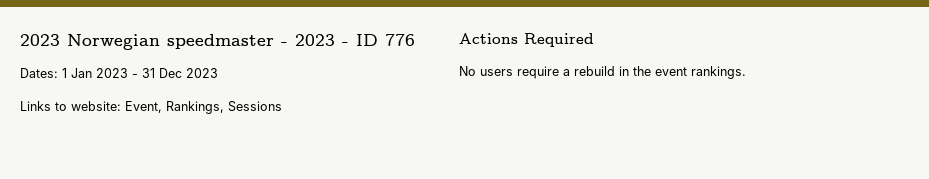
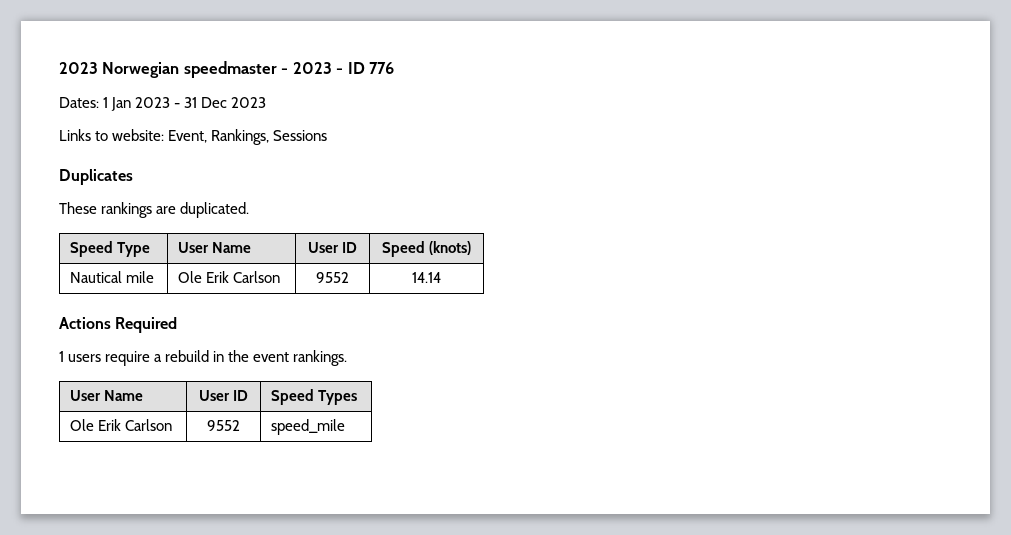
(282, 106) none -> [59,169,133,185] [59,202,250,218] [70,241,151,257] [178,242,252,253] [307,242,358,253] [381,241,472,257] [70,271,155,283] [178,271,281,283] [316,272,349,283] [412,272,441,283] // Duplicates // These rankings are duplicated. // Speed Type | User Name | User ID | Speed (knots) // Nautical mile | Ole Erik Carlson | 9552 | 14.14
[459,66,476,76] No -> [59,351,64,362] 1
(746, 72) none -> [70,390,144,401] [198,390,249,401] [271,389,358,405] [70,419,173,431] [207,420,240,431] [271,419,346,435] // User Name | User ID | Speed Types // Ole Erik Carlson | 9552 | speed_mile

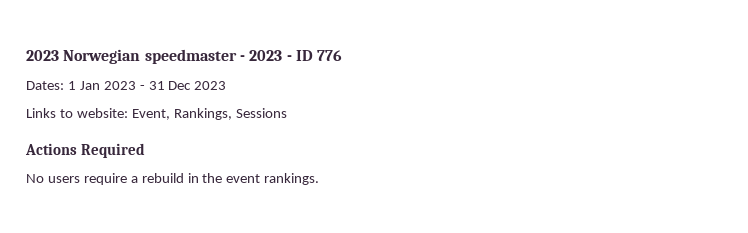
[59,169,133,185] [59,202,250,218] [70,241,151,257] [178,242,252,253] [307,242,358,253] [381,241,472,257] [70,271,155,283] [178,271,281,283] [316,272,349,283] [412,272,441,283] // Duplicates // These rankings are duplicated. // Speed Type | User Name | User ID | Speed (knots) // Nautical mile | Ole Erik Carlson | 9552 | 14.14 -> (287, 113) none
[59,351,64,362] 1 -> [26,174,44,183] No
[70,390,144,401] [198,390,249,401] [271,389,358,405] [70,419,173,431] [207,420,240,431] [271,419,346,435] // User Name | User ID | Speed Types // Ole Erik Carlson | 9552 | speed_mile -> (320, 179) none

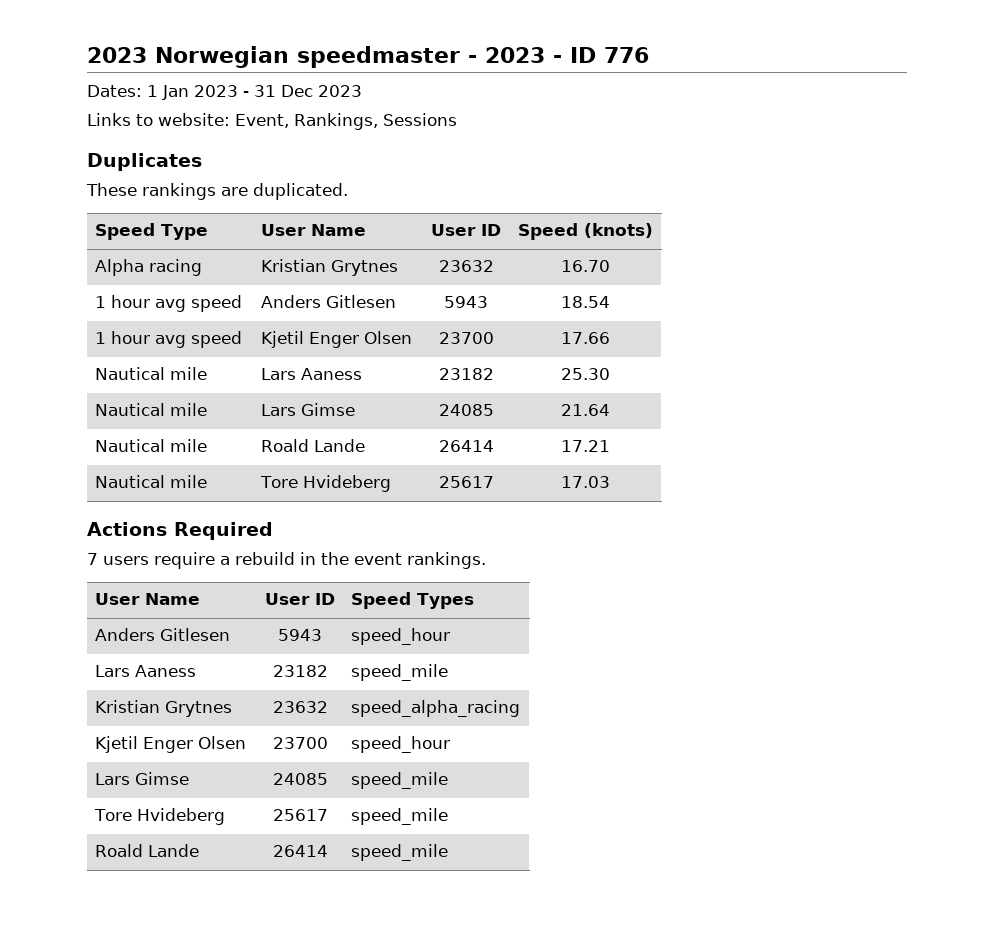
(287, 113) none -> [87,153,202,171] [86,183,348,200] [94,223,208,240] [260,224,366,236] [431,224,501,236] [518,223,653,240] [94,259,202,276] [260,259,398,276] [438,260,494,272] [561,260,610,272] [94,295,242,312] [260,295,396,308] [444,296,488,308] [561,296,610,308] [94,331,242,348] [260,331,412,348] [438,332,494,344] [561,332,610,344] [94,367,207,380] [260,368,362,380] [438,368,494,380] [561,368,610,380] [94,403,207,416] [260,403,355,416] [438,404,494,416] [561,404,610,416] [94,439,207,452] [260,439,365,452] [438,440,494,452] [561,440,610,452] [94,475,207,488] [259,475,391,492] [438,476,494,488] [561,476,610,488] // Duplicates // These rankings are duplicated. // Speed Type | User Name | User ID | Speed (knots) // Alpha racing | Kristian Grytnes | 23632 | 16.70 // 1 hour avg speed | Anders Gitlesen | 5943 | 18.54 // 1 hour avg speed | Kjetil Enger Olsen | 23700 | 17.66 // Nautical mile | Lars Aaness | 23182 | 25.30 // Nautical mile | Lars Gimse | 24085 | 21.64 // Nautical mile | Roald Lande | 26414 | 17.21 // Nautical mile | Tore Hvideberg | 25617 | 17.03
[26,174,44,183] No -> [87,553,98,565] 7
(320, 179) none -> [94,593,200,605] [265,593,335,605] [350,592,474,609] [94,628,230,641] [278,629,322,641] [350,628,450,645] [94,665,196,677] [272,665,328,677] [350,664,448,681] [94,700,232,717] [272,701,328,713] [350,700,520,717] [94,736,246,753] [272,737,328,749] [350,736,450,753] [94,772,189,785] [272,773,328,785] [350,772,448,789] [93,808,225,825] [272,809,328,821] [350,808,448,825] [94,844,199,857] [272,845,328,857] [350,844,448,861] // User Name | User ID | Speed Types // Anders Gitlesen | 5943 | speed_hour // Lars Aaness | 23182 | speed_mile // Kristian Grytnes | 23632 | speed_alpha_racing // Kjetil Enger Olsen | 23700 | speed_hour // Lars Gimse | 24085 | speed_mile // Tore Hvideberg | 25617 | speed_mile // Roald Lande | 26414 | speed_mile

